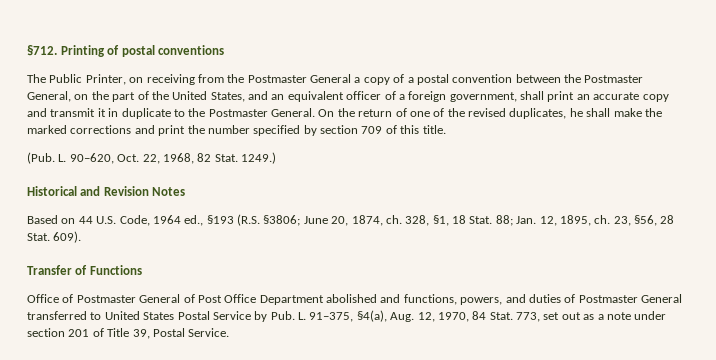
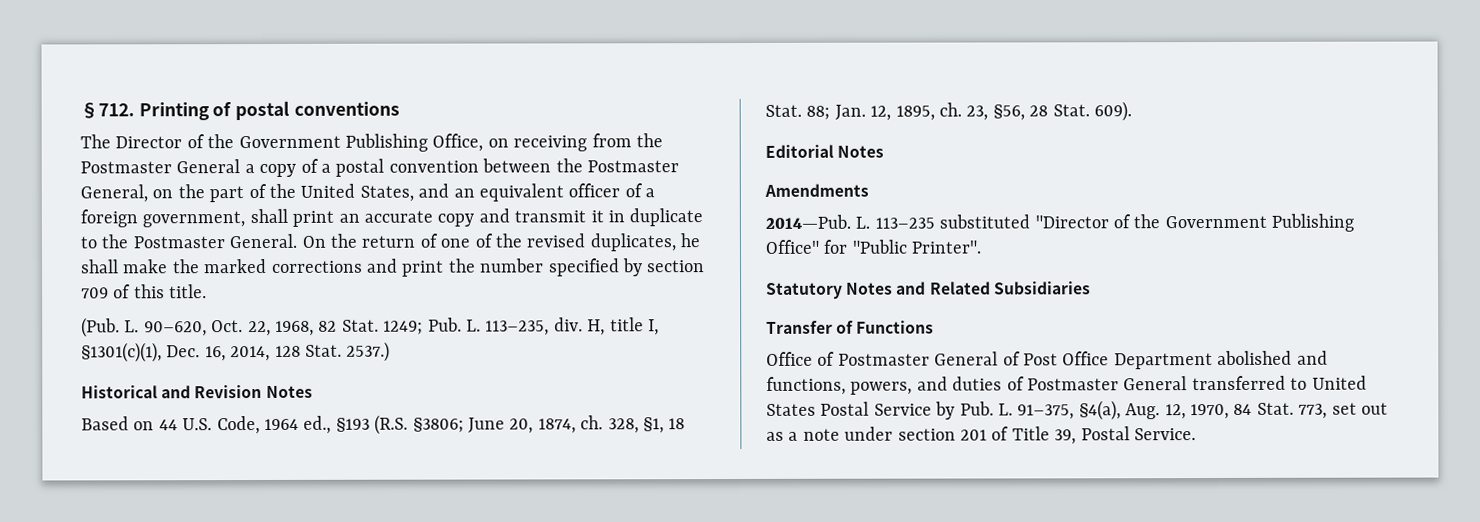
[49,74,126,85] Public Printer, -> [115,133,484,152] Director of the Government Publishing Office,
[241,152,276,164] 1249.) -> [383,317,659,336] [81,341,391,363] 1249; Pub. L. 113–235, div. H, title I, §1301(c)(1), Dec. 16, 2014, 128 Stat. 2537.)
(82, 237) none -> [765,144,885,158] [764,183,869,197] [765,213,1355,232] [765,239,982,254] [766,281,1091,299] // Editorial Notes // Amendments // 2014—Pub. L. 113–235 substituted "Director of the Government Publishing Office" for "Public Printer". // Statutory Notes and Related Subsidiaries

